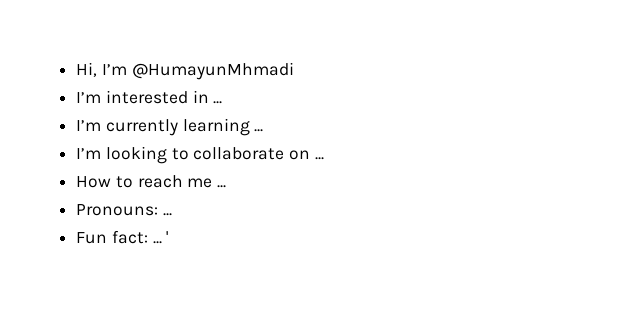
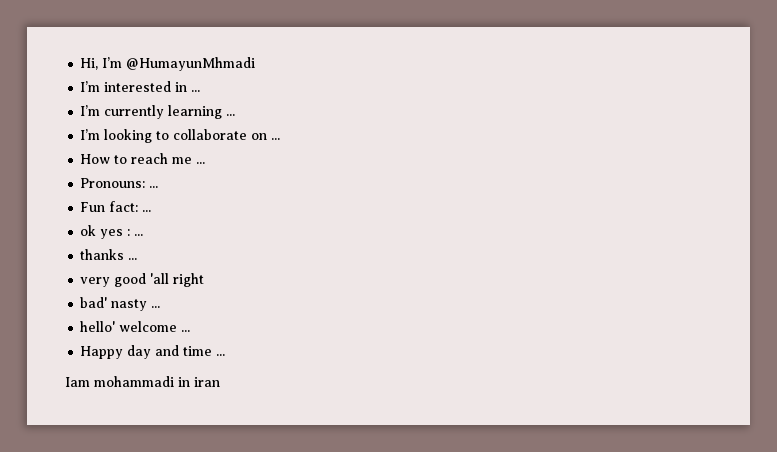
[166,231,169,243] ' -> [80,225,144,239] [80,249,138,260] [80,273,205,287] [80,297,161,311] [80,321,191,332] [80,345,226,359] [65,376,220,387] // ok yes : ... // thanks ... // very good 'all right // bad' nasty ... // hello' welcome ... // Happy day and time ... // Iam mohammadi in iran

